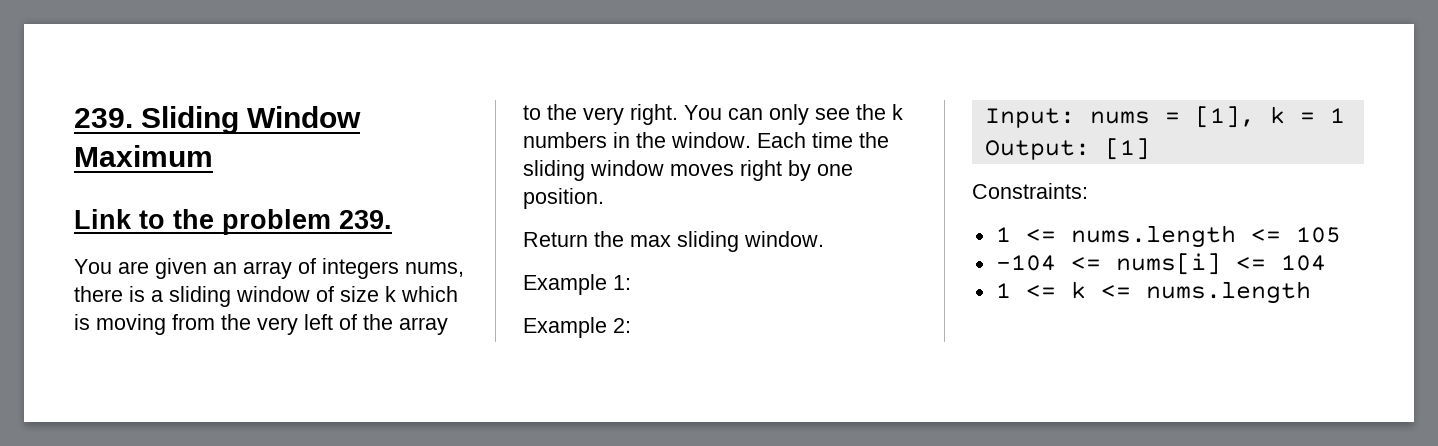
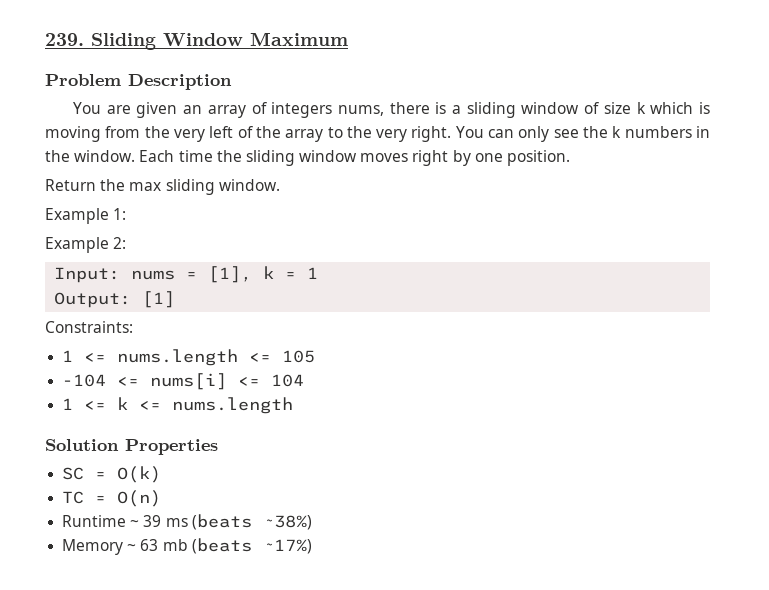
[74,209,392,235] Link to the problem 239. -> [45,74,232,90] Problem Description
(1311, 292) none -> [45,439,218,455] [62,466,162,483] [62,490,162,507] [62,514,312,530] [62,538,312,555] // Solution Properties // SC = O(k) // TC = O(n) // Runtime ~ 39 ms (beats ~38%) // Memory ~ 63 mb (beats ~17%)

